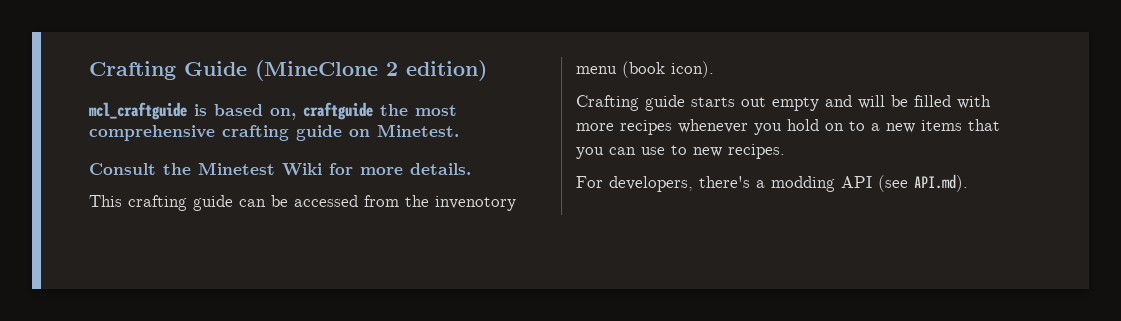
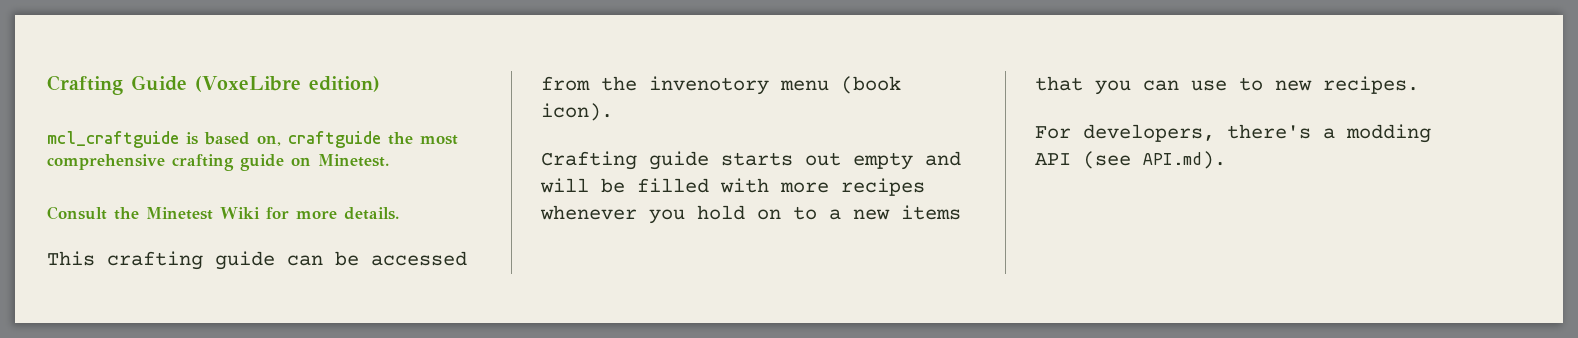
[255,60,398,81] (MineClone 2 -> [195,76,301,92] (VoxeLibre

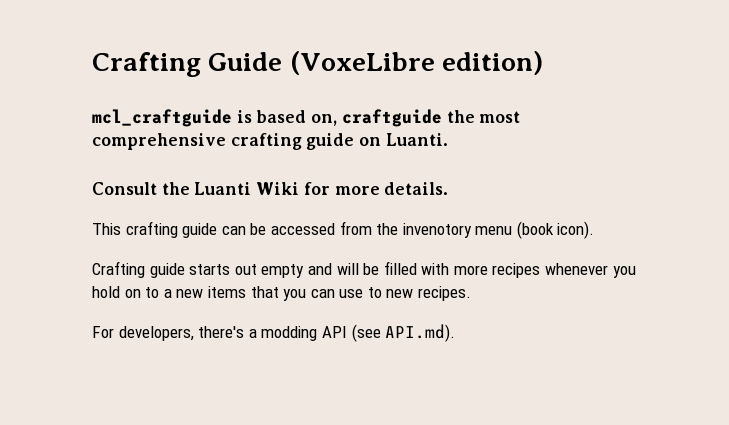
[318,154,389,167] Minetest. -> [385,133,448,146] Luanti.
[146,207,213,220] Minetest -> [194,182,252,195] Luanti

